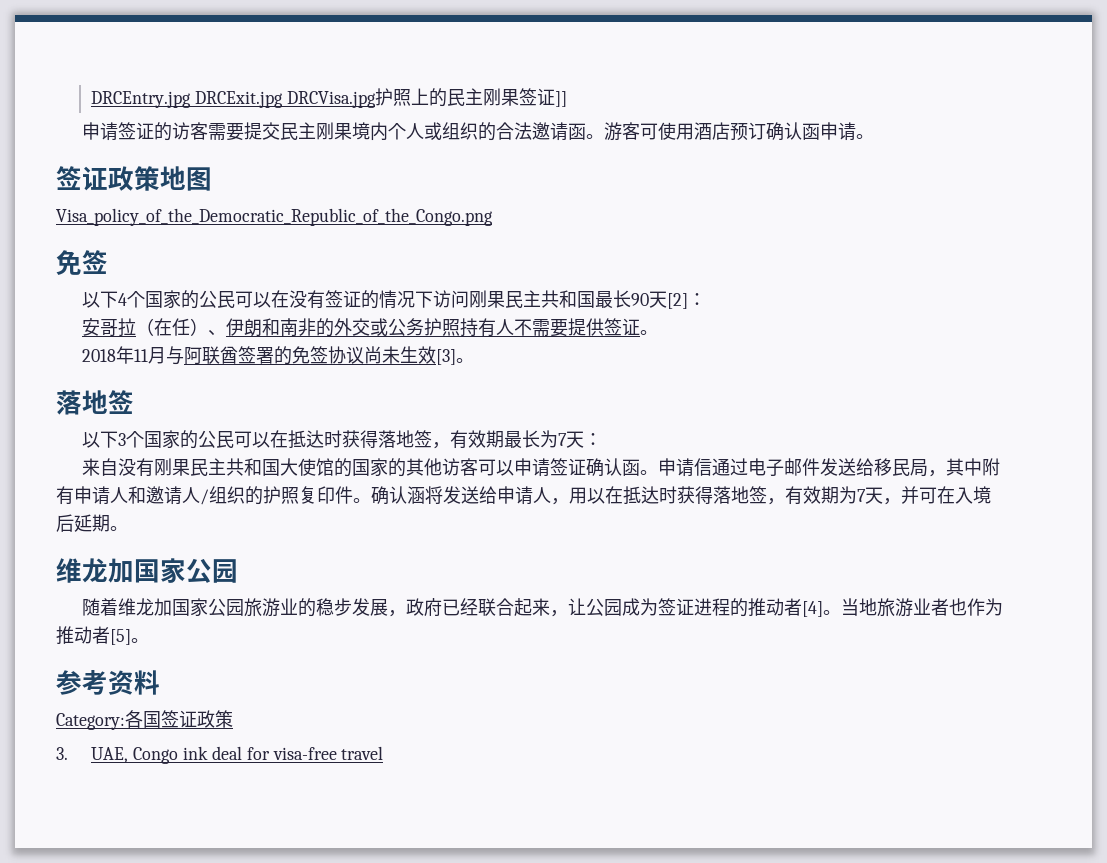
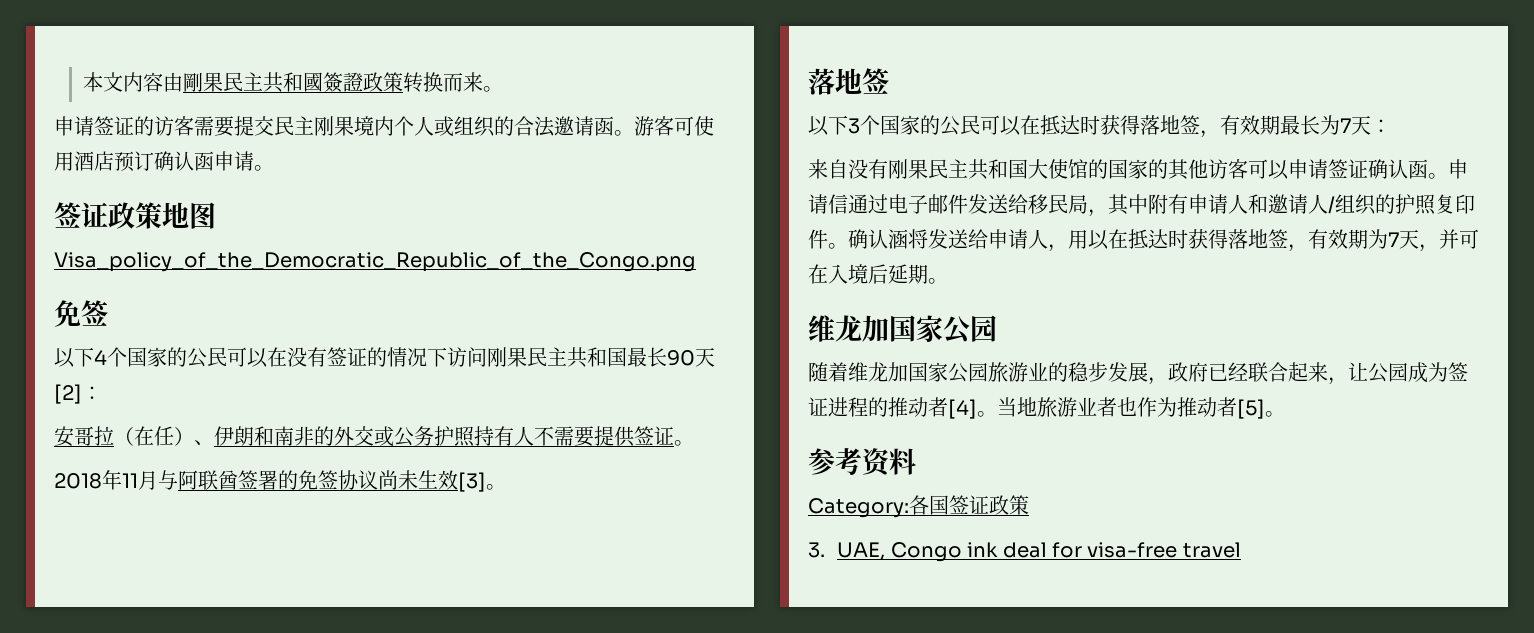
[91,88,567,108] DRCEntry.jpg DRCExit.jpg DRCVisa.jpg护照上的民主刚果签证]] -> [83,72,504,93] 本文内容由剛果民主共和國簽證政策转换而来。

